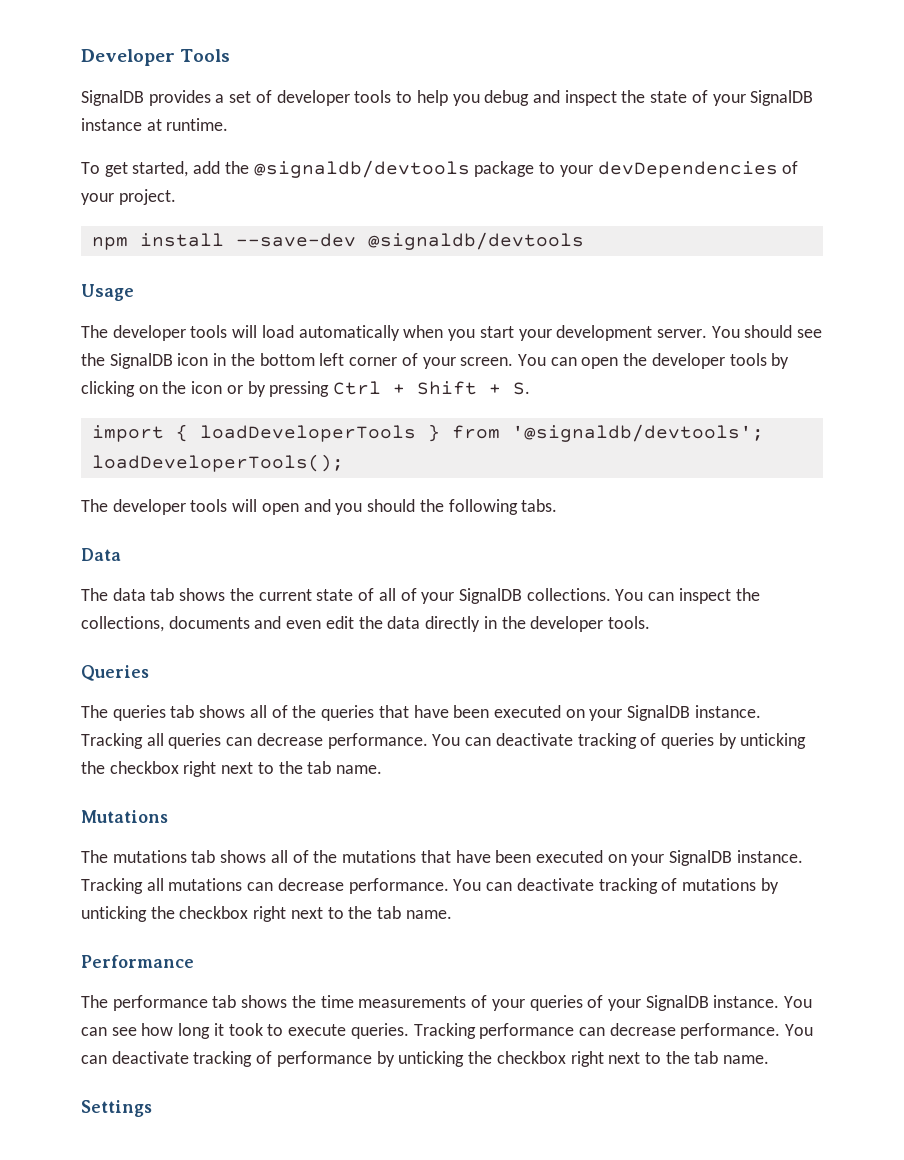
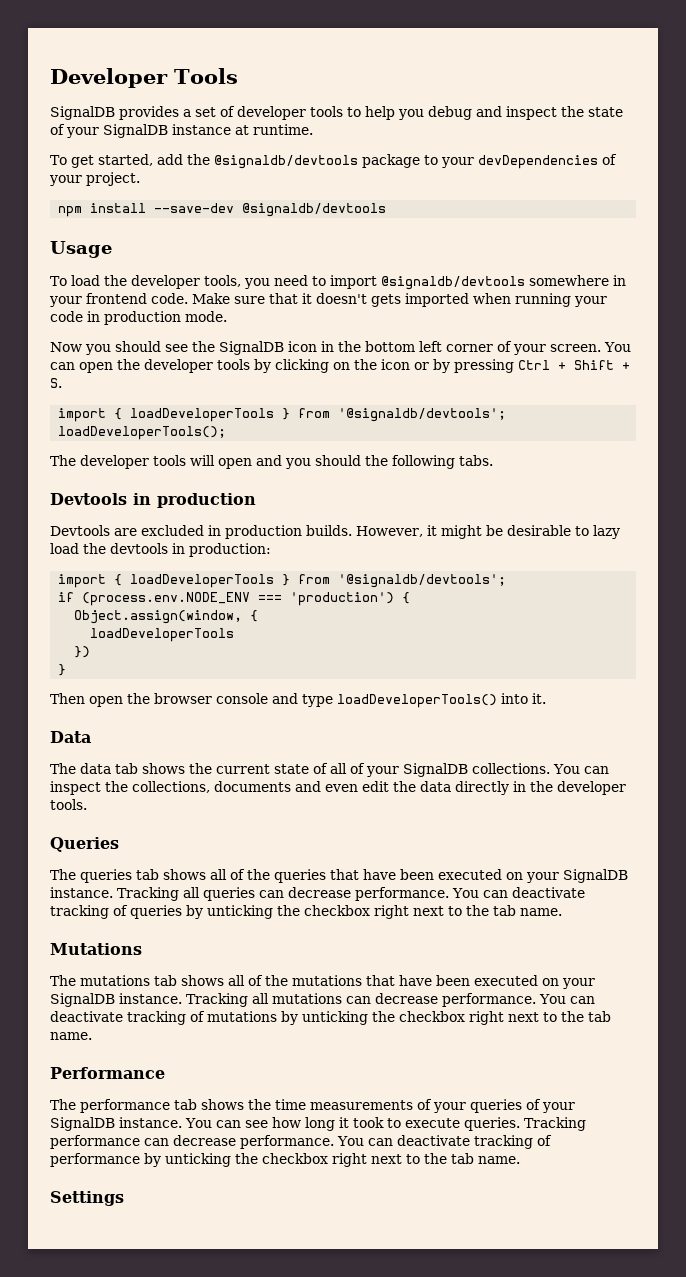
[81,325,740,341] The developer tools will load automatically when you start your development server. You -> [50,275,626,290] [49,293,607,307] [50,311,227,325] [50,342,111,355] To load the developer tools, you need to import @signaldb/devtools somewhere in your frontend code. Make sure that it doesn't gets imported when running your code in production mode. // Now you
(558, 505) none -> [50,493,256,508] [50,525,620,539] [50,543,271,557] [58,574,507,588] [58,592,411,606] [74,610,259,624] [90,628,235,642] [74,646,91,658] [58,664,67,676] [50,693,546,708] // Devtools in production // Devtools are excluded in production builds. However, it might be desirable to lazy load the devtools in production: // import { loadDeveloperTools } from '@signaldb/devtools'; // if (process.env.NODE_ENV === 'production') { // Object.assign(window, { // loadDeveloperTools // }) // } // Then open the browser console and type loadDeveloperTools() into it.

